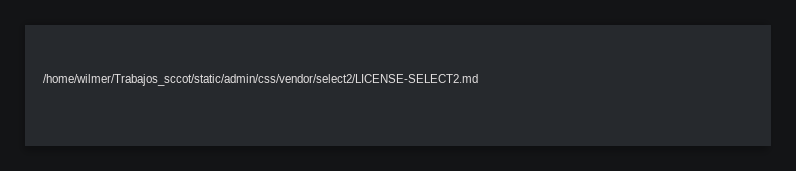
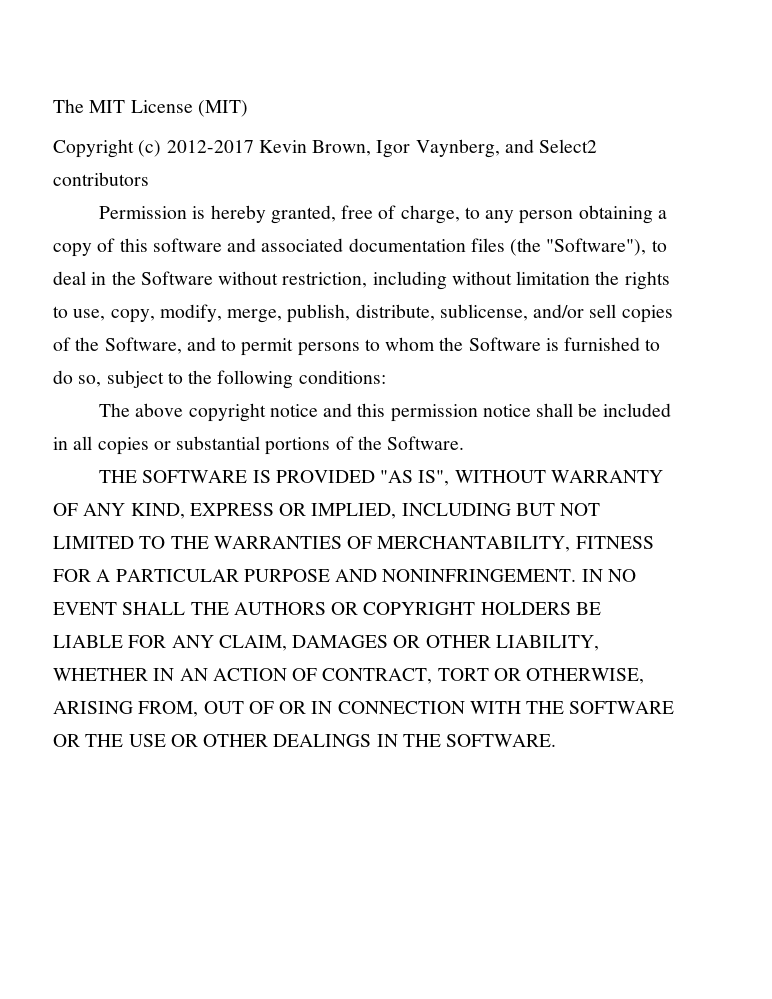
[43,74,478,86] /home/wilmer/Trabajos_sccot/static/admin/css/vendor/select2/LICENSE-SELECT2.md -> [53,99,248,117] [53,139,598,158] [53,172,149,186] [98,205,667,224] [53,238,667,257] [53,271,670,290] [53,304,673,323] [53,337,661,356] [53,370,386,389] [98,403,671,422] [53,436,465,455] [98,470,663,486] [53,503,601,519] [53,536,654,552] [53,569,636,582] [53,602,601,615] [53,635,599,651] [53,668,645,684] [53,701,675,717] [53,734,557,747] The MIT License (MIT) // Copyright (c) 2012-2017 Kevin Brown, Igor Vaynberg, and Select2 contributors // Permission is hereby granted, free of charge, to any person obtaining a copy of this software and associated documentation files (the "Software"), to deal in the Software without restriction, including without limitation the rights to use, copy, modify, merge, publish, distribute, sublicense, and/or sell copies of the Software, and to permit persons to whom the Software is furnished to do so, subject to the following conditions: // The above copyright notice and this permission notice shall be included in all copies or substantial portions of the Software. // THE SOFTWARE IS PROVIDED "AS IS", WITHOUT WARRANTY OF ANY KIND, EXPRESS OR IMPLIED, INCLUDING BUT NOT LIMITED TO THE WARRANTIES OF MERCHANTABILITY, FITNESS FOR A PARTICULAR PURPOSE AND NONINFRINGEMENT. IN NO EVENT SHALL THE AUTHORS OR COPYRIGHT HOLDERS BE LIABLE FOR ANY CLAIM, DAMAGES OR OTHER LIABILITY, WHETHER IN AN ACTION OF CONTRACT, TORT OR OTHERWISE, ARISING FROM, OUT OF OR IN CONNECTION WITH THE SOFTWARE OR THE USE OR OTHER DEALINGS IN THE SOFTWARE.

